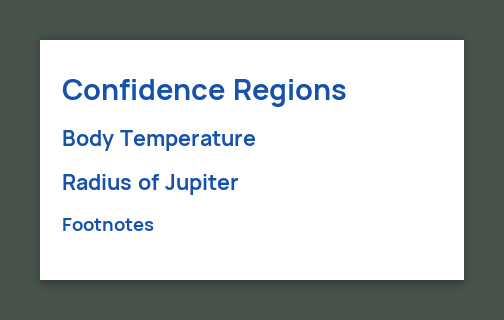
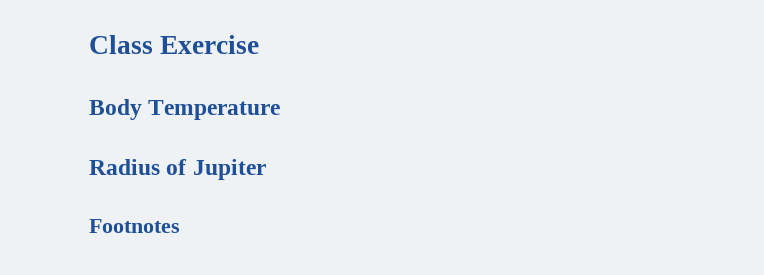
[62,79,347,107] Confidence Regions -> [89,35,260,54] Class Exercise

